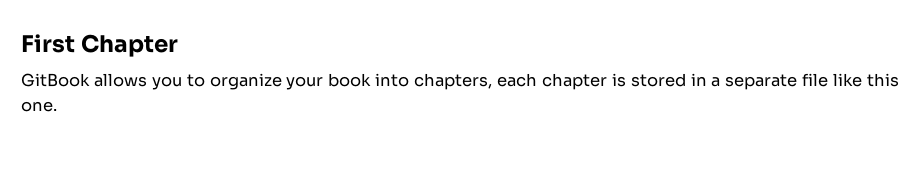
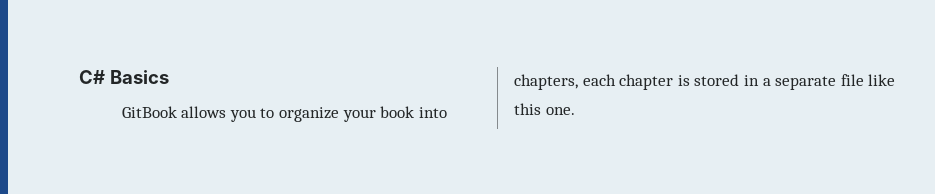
[21,34,179,57] First Chapter -> [79,70,169,84] C# Basics

